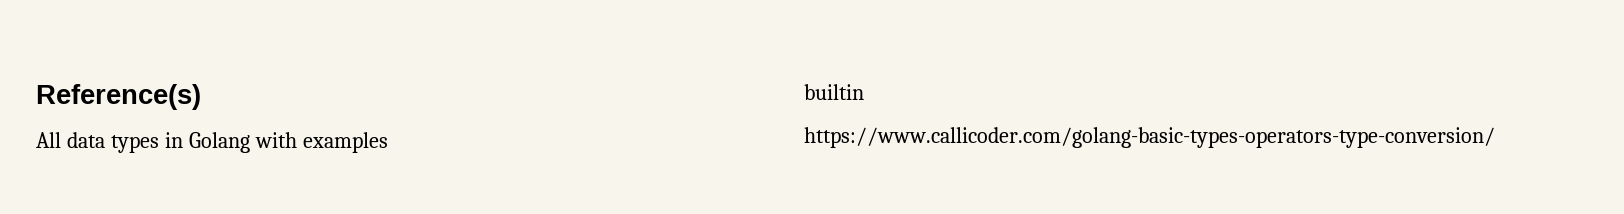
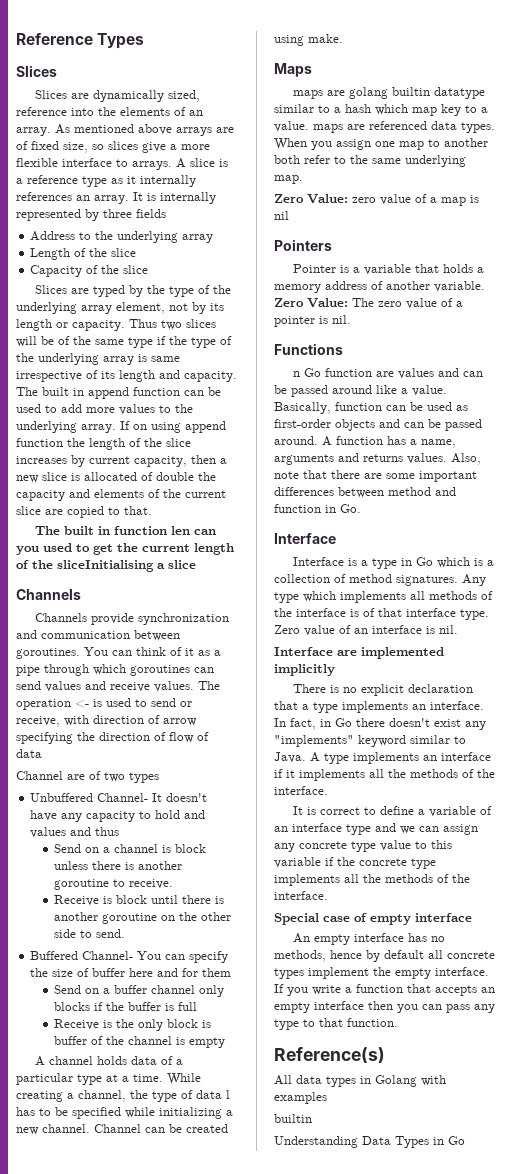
(36, 97) none -> [16,33,145,49] [16,65,57,77] [34,90,200,102] [16,107,203,116] [16,124,234,136] [16,141,210,153] [16,158,228,170] [16,175,196,187] [16,192,216,204] [16,209,166,221] [30,231,214,243] [30,248,137,260] [30,265,149,277] [34,285,231,297] [16,302,224,314] [16,319,216,331] [16,336,232,348] [16,353,180,365] [16,370,237,382] [16,387,221,399] [16,404,193,415] [16,421,226,433] [16,438,191,450] [16,455,227,467] [16,472,216,483] [16,489,226,501] [16,506,152,518] [34,526,216,535] [16,543,234,555] [16,560,196,572] [16,589,81,600] [34,613,229,625] [16,630,180,641] [16,647,221,659] [16,664,214,676] [16,681,220,692] [16,698,192,710] [16,715,197,727] [16,732,209,744] [16,749,42,758] [16,771,159,783] [30,793,208,802] [30,810,206,822] [30,827,120,838] [54,844,207,853] [54,861,183,870] [54,879,174,890] [54,895,225,906] [54,912,232,924] [54,929,126,938] [30,951,229,963] [30,968,232,977] [54,985,225,997] [54,1002,198,1011] [54,1019,212,1031] [54,1036,226,1048] [34,1056,183,1066] [16,1073,201,1085] [16,1090,230,1102] [16,1107,233,1119] [16,1124,228,1135] [274,34,343,46] [274,63,312,77] [292,87,485,99] [274,104,488,116] [274,121,495,133] [274,138,488,150] [274,155,466,167] [274,175,303,184] [274,194,479,206] [274,211,289,220] [274,239,332,251] [292,264,484,275] [274,281,485,293] [274,298,463,309] [274,315,351,327] [274,343,343,355] [292,368,483,379] [274,385,447,397] [274,402,468,414] [274,419,482,431] [274,436,456,448] [274,453,481,465] [274,470,477,482] [274,487,456,498] [274,504,361,513] [274,533,336,544] [292,557,494,569] [274,574,486,586] [274,591,493,603] [274,608,489,620] [274,625,458,636] [274,647,444,659] [274,664,335,676] [292,684,473,696] [274,701,484,713] [274,718,486,730] [274,735,466,747] [274,752,491,764] [274,769,495,781] [274,786,328,795] [292,806,492,817] [274,823,478,835] [274,840,452,852] [274,857,436,869] [274,874,470,886] [274,891,328,900] [274,913,472,925] [292,933,445,945] [274,950,495,962] [274,967,489,979] [274,984,495,996] [274,1001,495,1013] [274,1018,398,1030] Reference Types // Slices // Slices are dynamically sized, reference into the elements of an array. As mentioned above arrays are of fixed size, so slices give a more flexible interface to arrays. A slice is a reference type as it internally references an array. It is internally represented by three fields // Address to the underlying array // Length of the slice // Capacity of the slice // Slices are typed by the type of the underlying array element, not by its length or capacity. Thus two slices will be of the same type if the type of the underlying array is same irrespective of its length and capacity. The built in append function can be used to add more values to the underlying array. If on using append function the length of the slice increases by current capacity, then a new slice is allocated of double the capacity and elements of the current slice are copied to that. // The built in function len can you used to get the current length of the sliceInitialising a slice // Channels // Channels provide synchronization and communication between goroutines. You can think of it as a pipe through which goroutines can send values and receive values. The operation <- is used to send or receive, with direction of arrow specifying the direction of flow of data // Channel are of two types // Unbuffered Channel- It doesn't have any capacity to hold and values and thus // Send on a channel is block unless there is another goroutine to receive. // Receive is block until there is another goroutine on the other side to send. // Buffered Channel- You can specify the size of buffer here and for them // Send on a buffer channel only blocks if the buffer is full // Receive is the only block is buffer of the channel is empty // A channel holds data of a particular type at a time. While creating a channel, the type of data l has to be specified while initializing a new channel. Channel can be created using make. // Maps // maps are golang builtin datatype similar to a hash which map key to a value. maps are referenced data types. When you assign one map to another both refer to the same underlying map. // Zero Value: zero value of a map is nil // Pointers // Pointer is a variable that holds a memory address of another variable. Zero Value: The zero value of a pointer is nil. // Functions // n Go function are values and can be passed around like a value. Basically, function can be used as first-order objects and can be passed around. A function has a name, arguments and returns values. Also, note that there are some important differences between method and function in Go. // Interface // Interface is a type in Go which is a collection of method signatures. Any type which implements all methods of the interface is of that interface type. Zero value of an interface is nil. // Interface are implemented implicitly // There is no explicit declaration that a type implements an interface. In fact, in Go there doesn't exist any "implements" keyword similar to Java. A type implements an interface if it implements all the methods of the interface. // It is correct to define a variable of an interface type and we can assign any concrete type value to this variable if the concrete type implements all the methods of the interface. // Special case of empty interface // An empty interface has no methods, hence by default all concrete types implement the empty interface. If you write a function that accepts an empty interface then you can pass any type to that function. //
[804,127,1495,148] https://www.callicoder.com/golang-basic-types-operators-type-conversion/ -> [274,1136,465,1148] Understanding Data Types in Go

